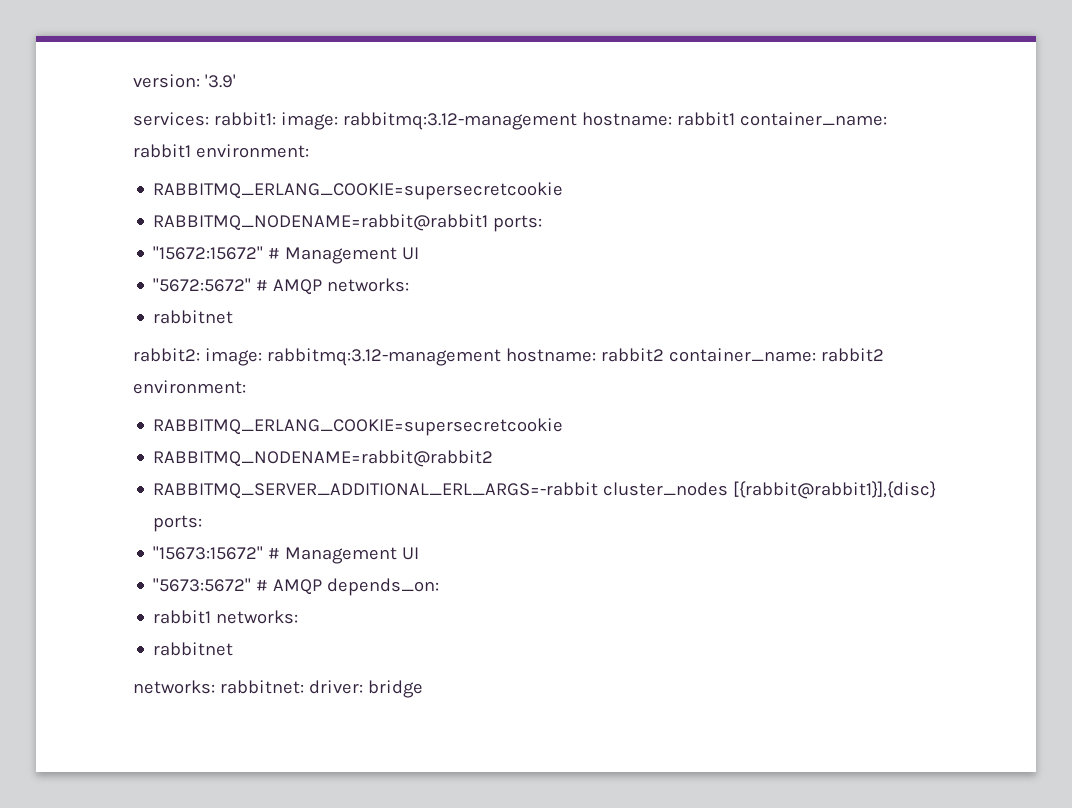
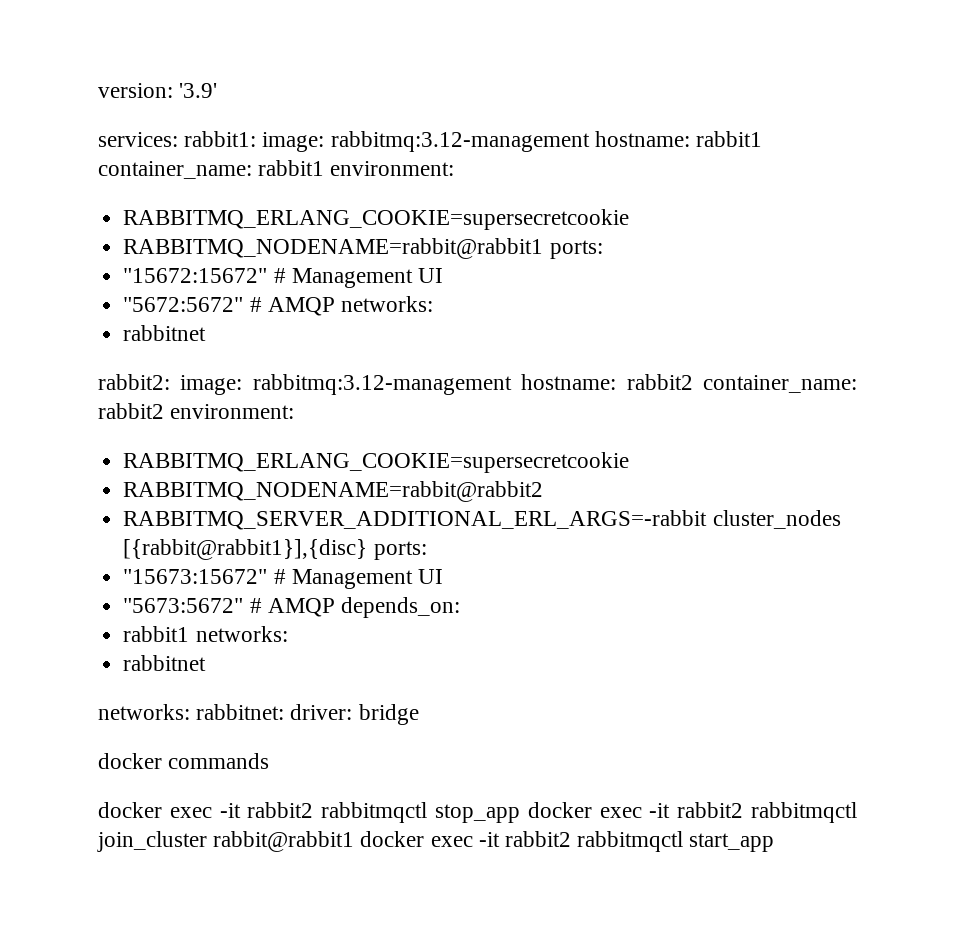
(423, 689) none -> [98,753,270,769] [98,802,857,823] [97,831,775,852] // docker commands // docker exec -it rabbit2 rabbitmqctl stop_app docker exec -it rabbit2 rabbitmqctl join_cluster rabbit@rabbit1 docker exec -it rabbit2 rabbitmqctl start_app

